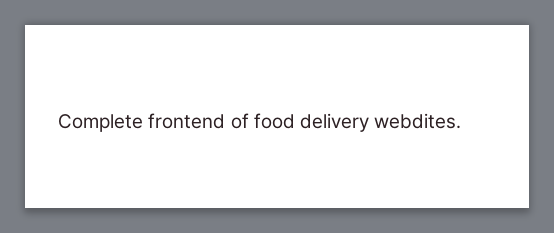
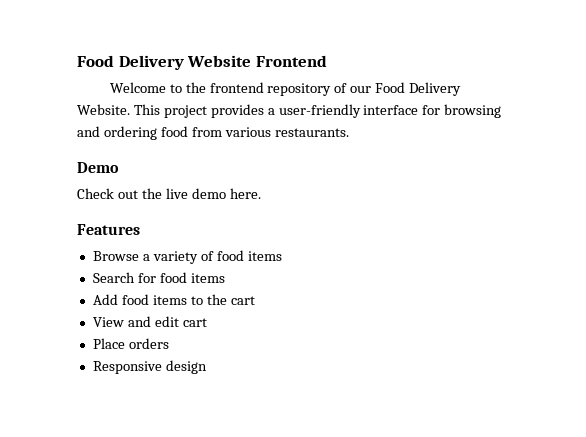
[58,113,462,132] Complete frontend of food delivery webdites. -> [77,55,327,70] [109,82,462,96] [77,104,502,118] [77,126,349,140] [77,162,119,173] [77,188,261,199] [77,224,140,235] [92,250,282,264] [92,272,225,283] [92,294,255,305] [92,316,207,327] [92,338,169,349] [92,360,207,374] Food Delivery Website Frontend // Welcome to the frontend repository of our Food Delivery Website. This project provides a user-friendly interface for browsing and ordering food from various restaurants. // Demo // Check out the live demo here. // Features // Browse a variety of food items // Search for food items // Add food items to the cart // View and edit cart // Place orders // Responsive design

